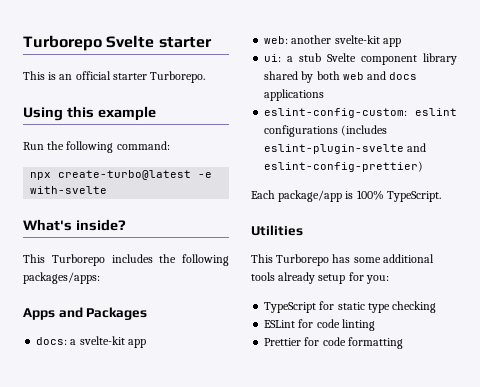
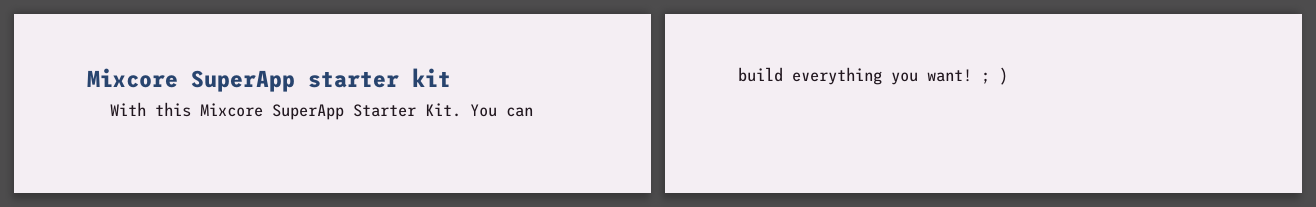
[23,35,212,51] [23,71,206,83] [23,106,156,121] [23,141,170,153] [30,170,213,180] [30,186,108,194] [23,219,126,231] [23,254,229,266] [23,272,100,284] [23,307,148,320] [36,336,146,348] [264,35,401,47] [264,53,457,65] [264,71,418,83] [264,89,325,101] [264,108,457,118] [264,125,388,137] [264,143,427,154] [264,161,424,172] [251,190,441,202] [251,225,303,236] [251,254,434,266] [251,272,389,284] [264,301,437,313] [264,319,375,331] [264,337,403,349] Turborepo Svelte starter // This is an official starter Turborepo. // Using this example // Run the following command: // npx create-turbo@latest -e with-svelte // What's inside? // This Turborepo includes the following packages/apps: // Apps and Packages // docs: a svelte-kit app // web: another svelte-kit app // ui: a stub Svelte component library shared by both web and docs applications // eslint-config-custom: eslint configurations (includes eslint-plugin-svelte and eslint-config-prettier) // Each package/app is 100% TypeScript. // Utilities // This Turborepo has some additional tools already setup for you: // TypeScript for static type checking // ESLint for code linting // Prettier for code formatting -> [87,68,451,92] [109,102,533,120] [738,67,1008,85] Mixcore SuperApp starter kit // With this Mixcore SuperApp Starter Kit. You can build everything you want! ; )

